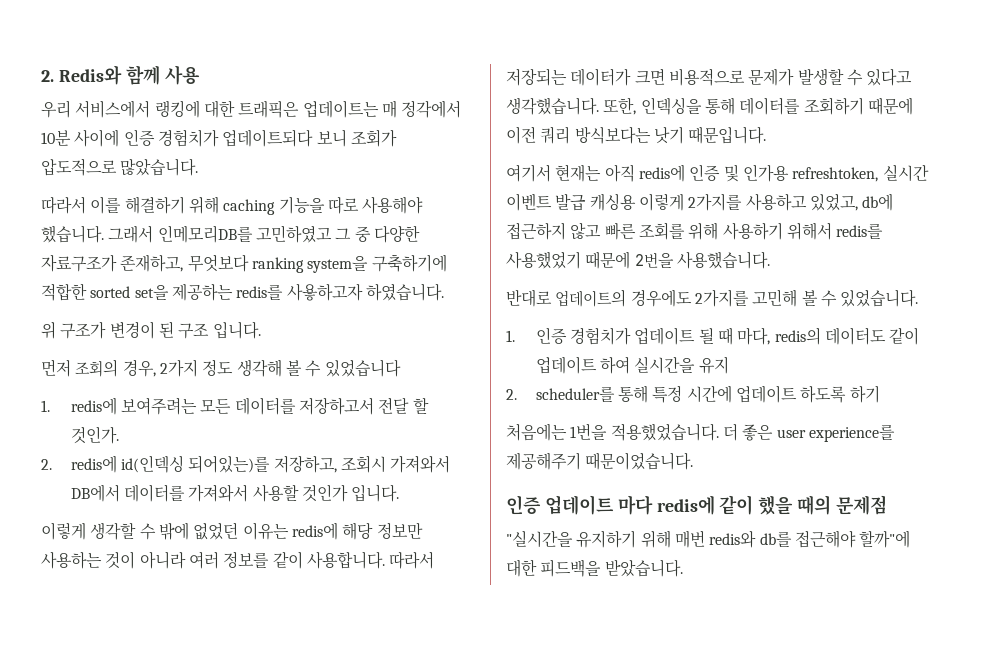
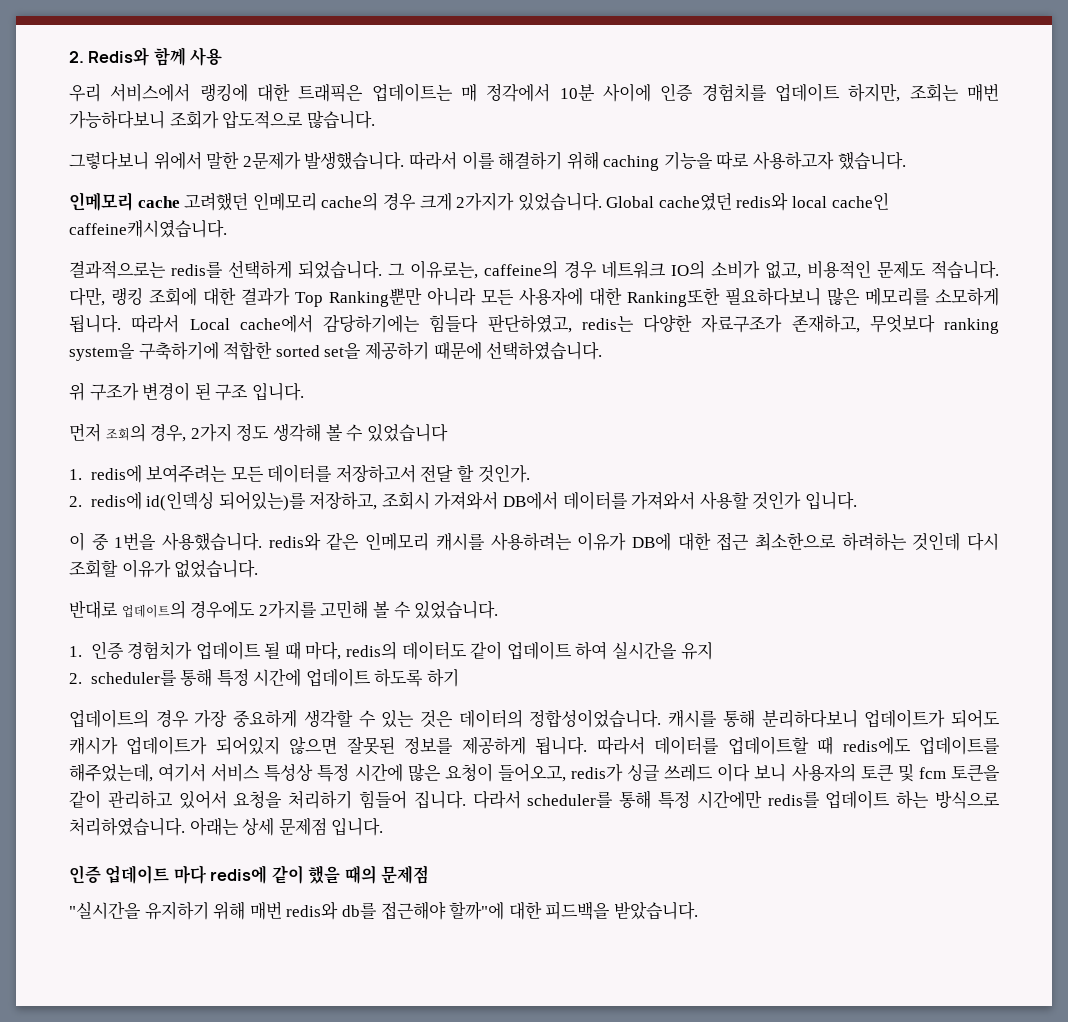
[157,129,397,147] [41,158,199,176] 경험치가 업데이트되다 보니 조회가 압도적으로 많았습니다. // -> [701,83,1000,102] [69,110,375,129] [69,151,405,170] 경험치를 업데이트 하지만, 조회는 매번 가능하다보니 조회가 압도적으로 많습니다. // 그렇다보니 위에서 말한 2문제가 발생했습니다.
[362,196,424,214] 사용해야 -> [753,151,835,170] 사용하고자
[108,225,371,243] 그래서 인메모리DB를 고민하였고 그 중 -> [69,192,889,211] [69,219,227,238] [69,260,1000,279] [69,287,999,307] [69,314,634,333] // 인메모리 cache 고려했던 인메모리 cache의 경우 크게 2가지가 있었습니다. Global cache였던 redis와 local cache인 caffeine캐시였습니다. // 결과적으로는 redis를 선택하게 되었습니다. 그 이유로는, caffeine의 경우 네트워크 IO의 소비가 없고, 비용적인 문제도 적습니다. 다만, 랭킹 조회에 대한 결과가 Top Ranking뿐만 아니라 모든 사용자에 대한 Ranking또한 필요하다보니 많은 메모리를 소모하게 됩니다. 따라서 Local cache에서 감당하기에는 힘들다 판단하였고, redis는
[171,283,444,301] 제공하는 redis를 사욯하고자 하였습니다. -> [364,341,603,360] 제공하기 때문에 선택하였습니다.
[41,522,423,540] [41,551,435,569] [506,68,913,86] [506,97,913,115] [506,126,767,144] [506,164,929,182] [506,193,894,211] [506,222,884,240] [506,251,770,269] 이렇게 생각할 수 밖에 없었던 이유는 redis에 해당 정보만 사용하는 것이 아니라 여러 정보를 같이 사용합니다. 따라서 저장되는 데이터가 크면 비용적으로 문제가 발생할 수 있다고 생각했습니다. 또한, 인덱싱을 통해 데이터를 조회하기 때문에 이전 쿼리 방식보다는 낫기 때문입니다. // 여기서 현재는 아직 redis에 인증 및 인가용 refreshtoken, 실시간 이벤트 발급 캐싱용 이렇게 2가지를 사용하고 있었고, db에 접근하지 않고 빠른 조회를 위해 사용하기 위해서 redis를 사용했었기 때문에 2번을 사용했습니다. -> [69,532,999,551] [69,559,259,578] 이 중 1번을 사용했습니다. redis와 같은 인메모리 캐시를 사용하려는 이유가 DB에 대한 접근 최소한으로 하려하는 것인데 다시 조회할 이유가 없었습니다.
[506,423,895,442] [506,452,694,470] 처음에는 1번을 적용했었습니다. 더 좋은 user experience를 제공해주기 때문이었습니다. -> [69,709,1000,728] [69,736,1000,755] [69,763,1000,782] [69,790,1000,809] [69,817,384,836] 업데이트의 경우 가장 중요하게 생각할 수 있는 것은 데이터의 정합성이었습니다. 캐시를 통해 분리하다보니 업데이트가 되어도 캐시가 업데이트가 되어있지 않으면 잘못된 정보를 제공하게 됩니다. 따라서 데이터를 업데이트할 때 redis에도 업데이트를 해주었는데, 여기서 서비스 특성상 특정 시간에 많은 요청이 들어오고, redis가 싱글 쓰레드 이다 보니 사용자의 토큰 및 fcm 토큰을 같이 관리하고 있어서 요청을 처리하기 힘들어 집니다. 다라서 scheduler를 통해 특정 시간에만 redis를 업데이트 하는 방식으로 처리하였습니다. 아래는 상세 문제점 입니다.

